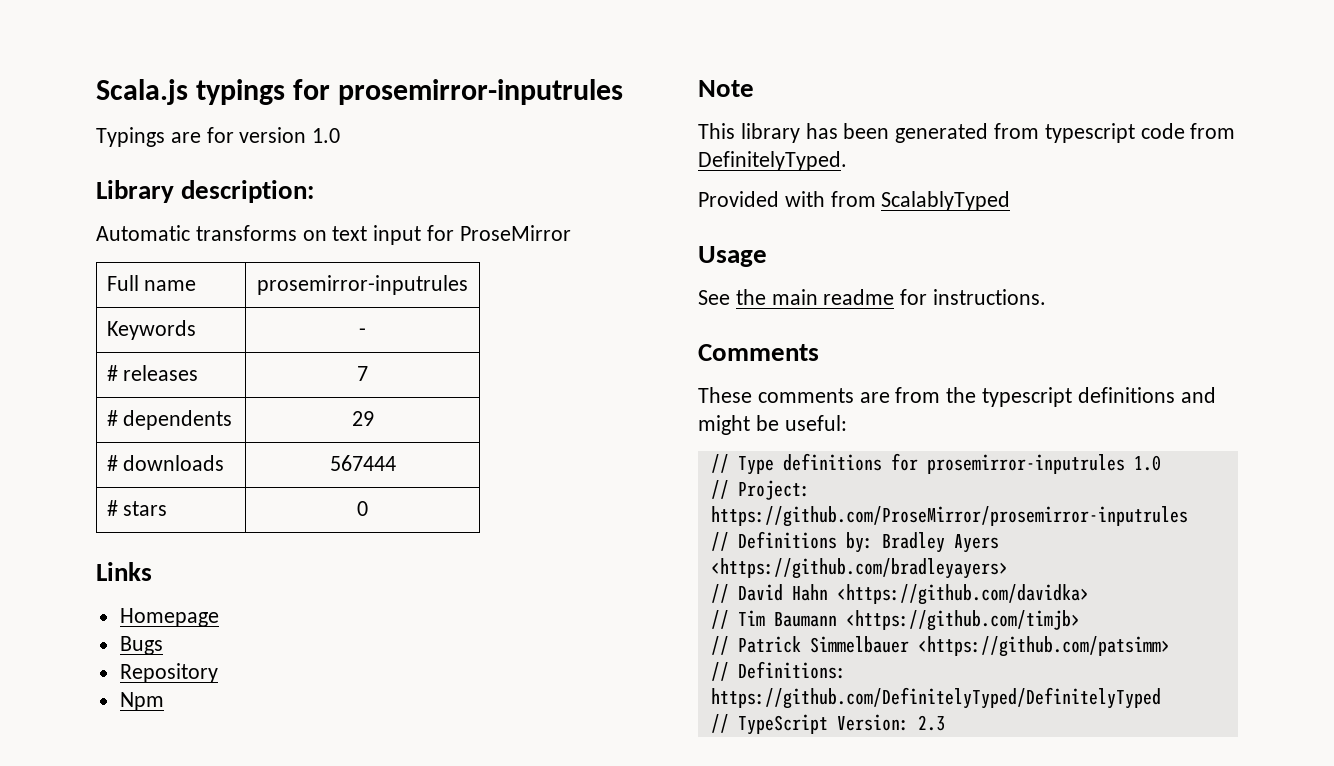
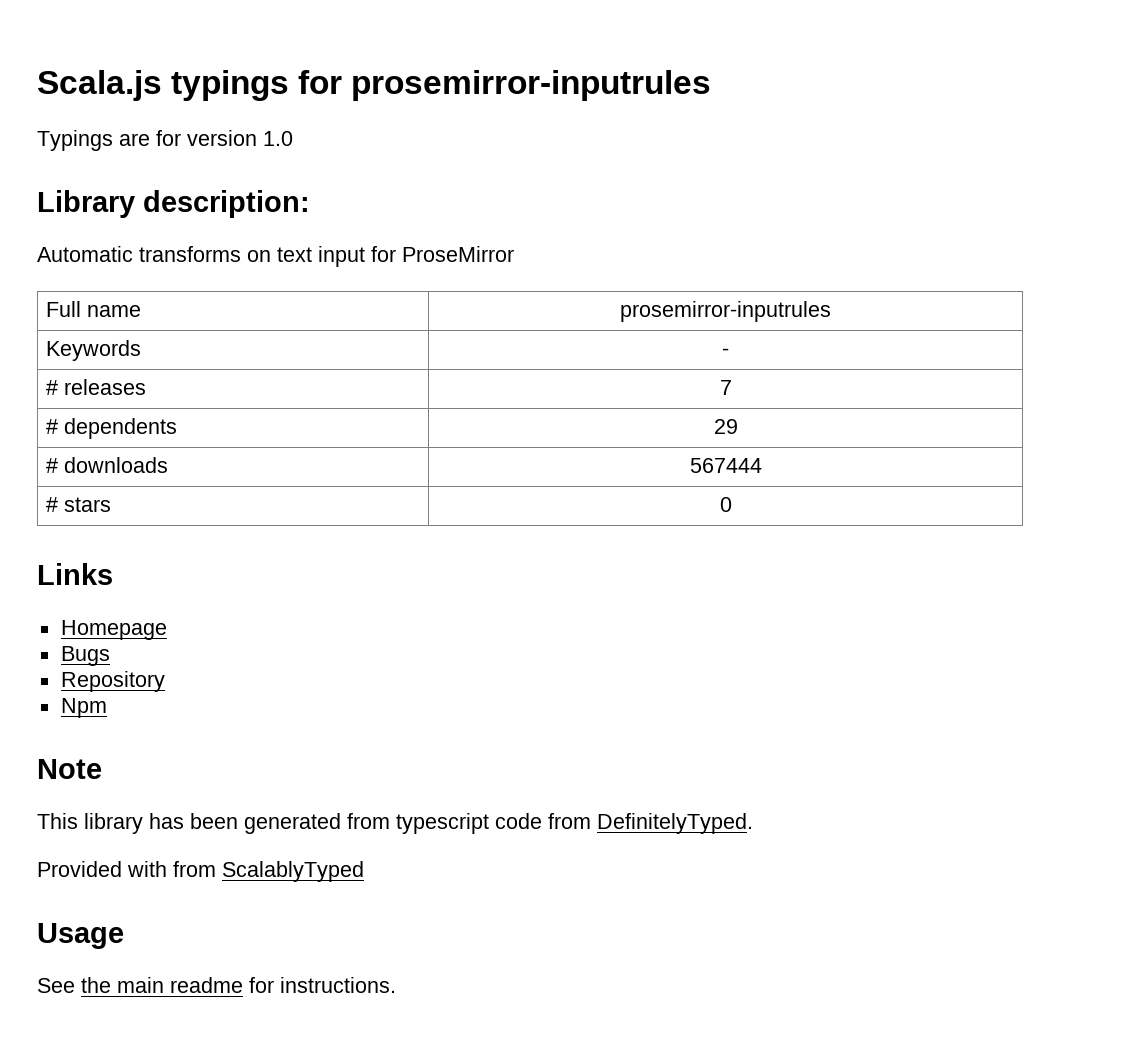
[698,344,819,361] [698,387,1216,407] [698,415,847,435] [710,453,1161,475] [710,480,810,500] [710,506,1188,527] [710,531,999,553] [710,558,1008,579] [710,584,1089,605] [710,610,1080,631] [710,636,1170,657] [710,661,846,681] [710,687,1161,709] [710,714,945,735] // Comments // These comments are from the typescript definitions and might be useful: // // Type definitions for prosemirror-inputrules 1.0 // // Project: https://github.com/ProseMirror/prosemirror-inputrules // // Definitions by: Bradley Ayers <https://github.com/bradleyayers> // // David Hahn <https://github.com/davidka> // // Tim Baumann <https://github.com/timjb> // // Patrick Simmelbauer <https://github.com/patsimm> // // Definitions: https://github.com/DefinitelyTyped/DefinitelyTyped // // TypeScript Version: 2.3 -> (396, 985) none

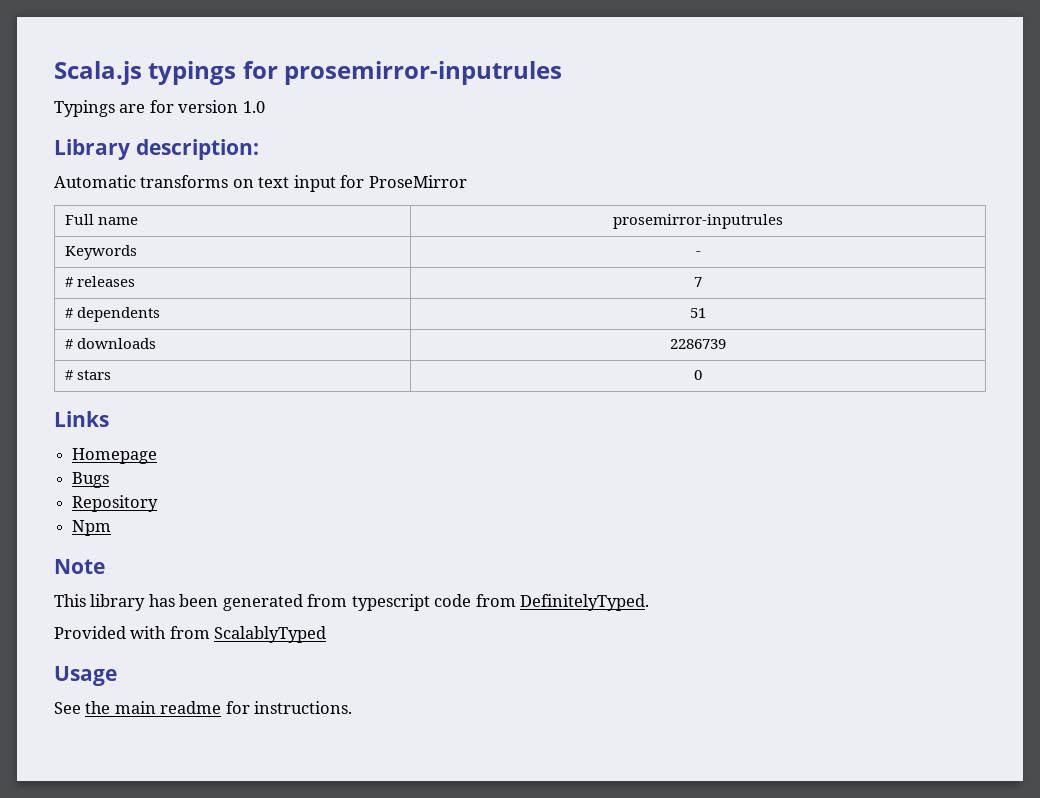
[713,419,738,434] 29 -> [690,308,706,318] 51
[689,458,762,473] 567444 -> [670,339,726,349] 2286739

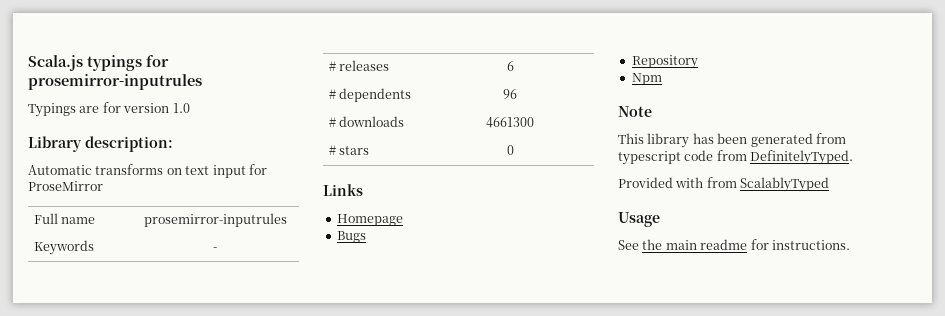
[694,277,702,287] 7 -> [506,61,514,71] 6
[690,308,706,318] 51 -> [503,89,517,99] 96
[670,339,726,349] 2286739 -> [486,117,534,128] 4661300

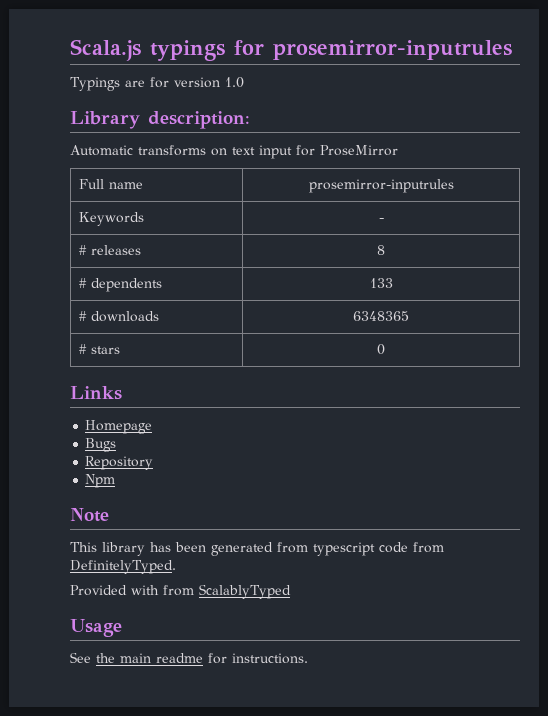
[506,61,514,71] 6 -> [377,245,386,255] 8
[503,89,517,99] 96 -> [369,278,393,288] 133
[486,117,534,128] 4661300 -> [353,311,410,321] 6348365

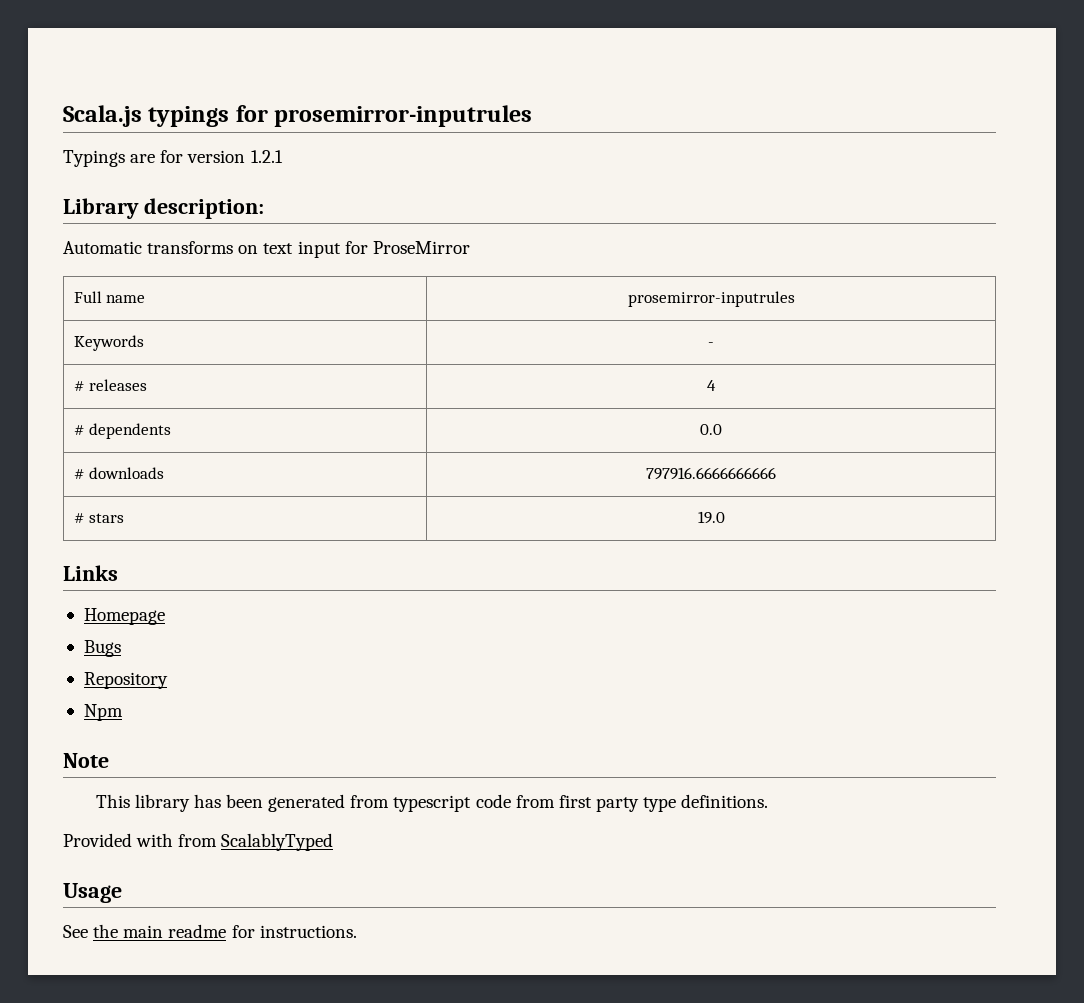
[225,77,244,88] 1.0 -> [250,150,283,163] 1.2.1
[377,245,386,255] 8 -> [707,380,716,391] 4
[369,278,393,288] 133 -> [700,424,722,435] 0.0
[353,311,410,321] 6348365 -> [646,467,776,480] 797916.6666666666
[377,344,386,355] 0 -> [697,511,725,524] 19.0
[70,560,176,574] DefinitelyTyped. -> [558,794,769,812] first party type definitions.

